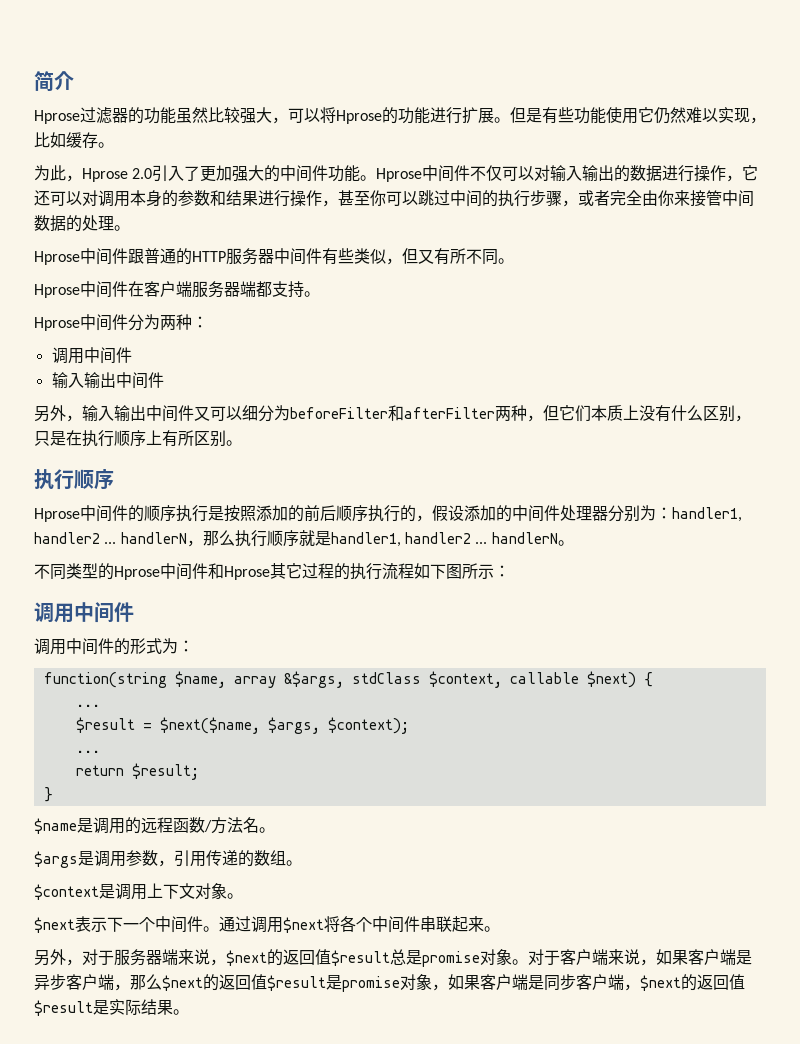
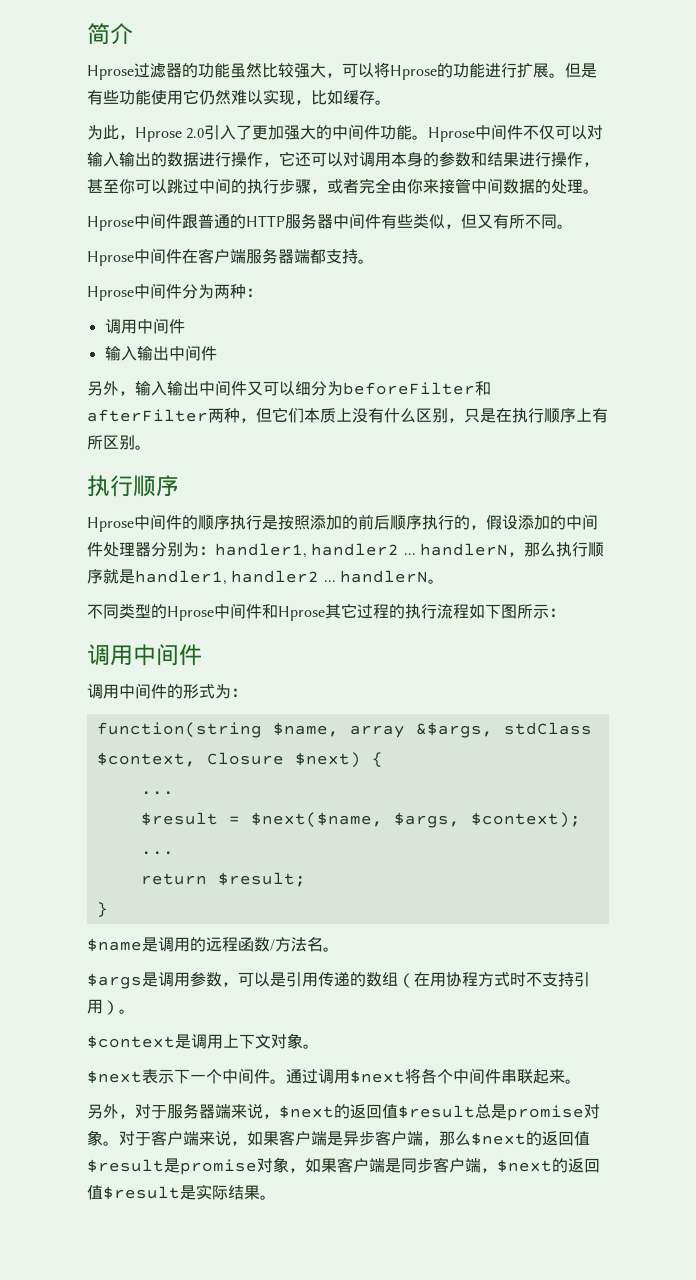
[509,672,579,684] callable -> [206,752,284,765] Closure
(174, 863) none -> [238,972,286,987] 可以是
(286, 858) none -> [398,972,590,988] [87,999,119,1015] （在用协程方式时不支持引用）

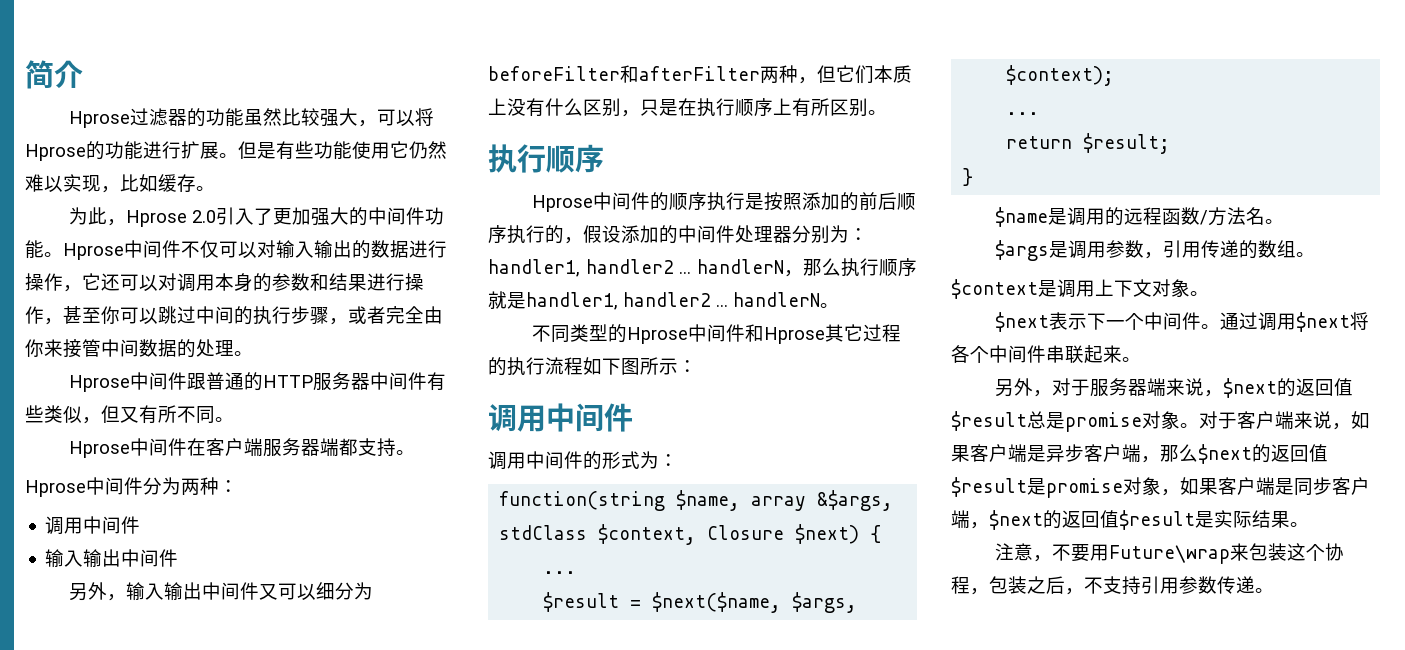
[238,972,286,987] 可以是 -> (1164, 255) none
[398,972,590,988] [87,999,119,1015] （在用协程方式时不支持引用） -> (1297, 249) none
(276, 1197) none -> [995,543,1345,564] [951,576,1274,595] // 注意，不要用Future\wrap来包装这个协程，包装之后，不支持引用参数传递。

